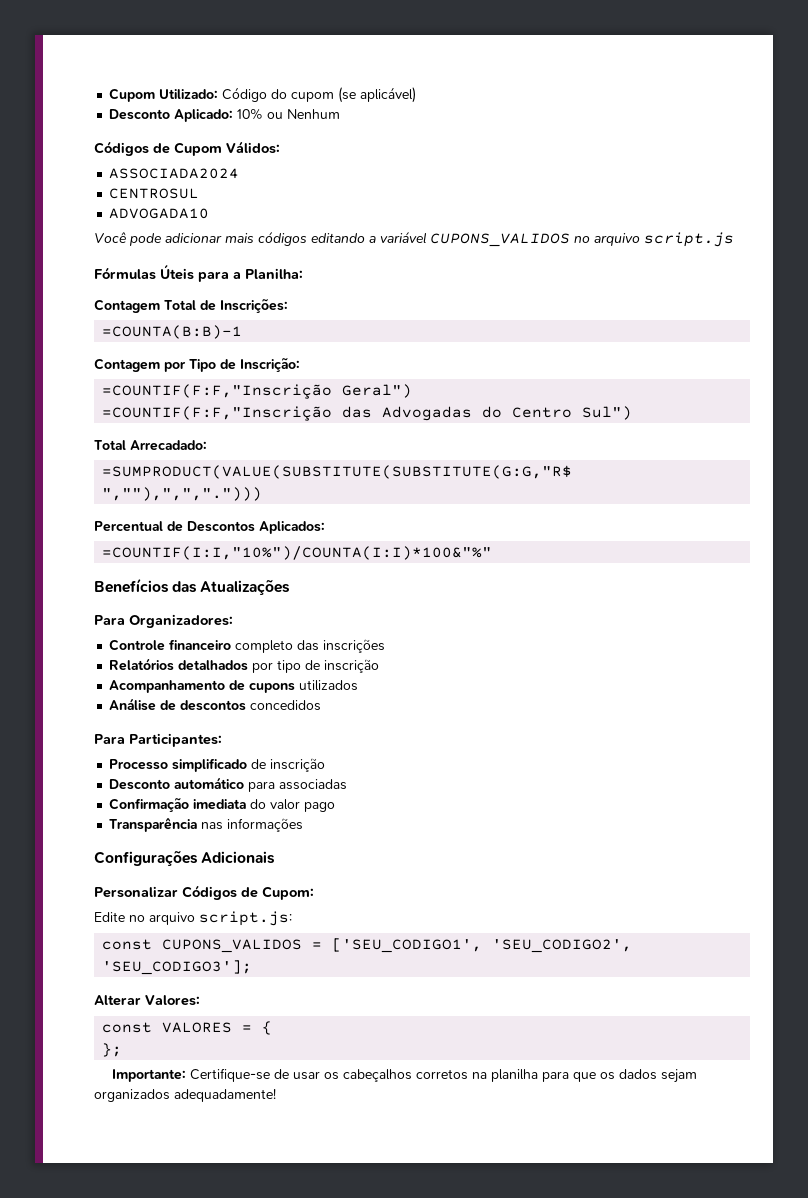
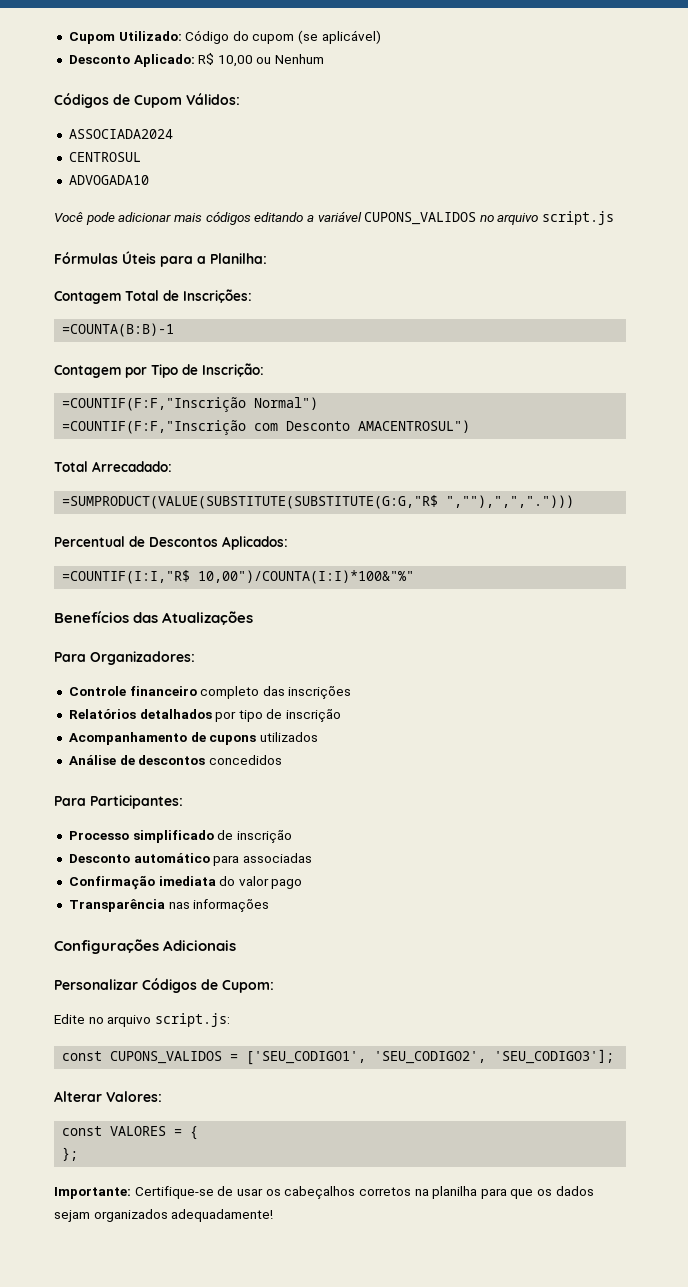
[237,108,264,120] 10% -> [198,53,253,67] R$ 10,00
[342,384,413,398] [102,406,633,421] Geral") // =COUNTIF(F:F,"Inscrição das Advogadas do Centro Sul") -> [254,397,319,410] [62,420,471,435] Normal") // =COUNTIF(F:F,"Inscrição com Desconto AMACENTROSUL")
[102,546,493,560] =COUNTIF(I:I,"10%")/COUNTA(I:I)*100&"%" -> [62,570,415,584] =COUNTIF(I:I,"R$ 10,00")/COUNTA(I:I)*100&"%"

